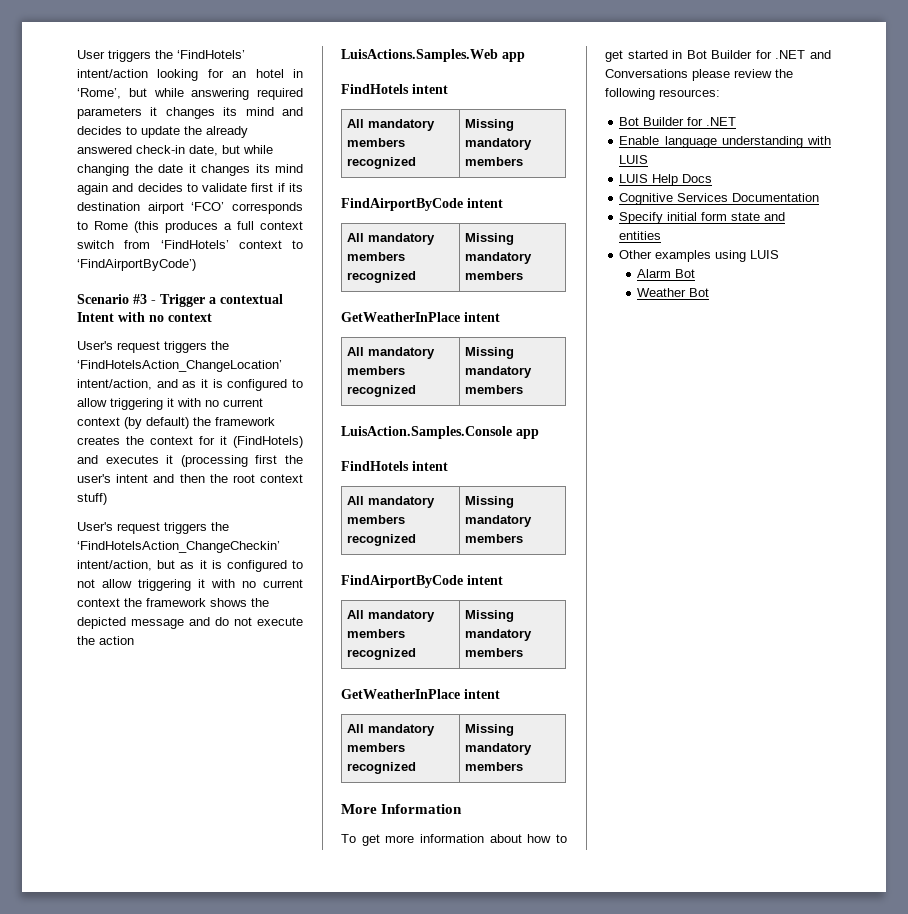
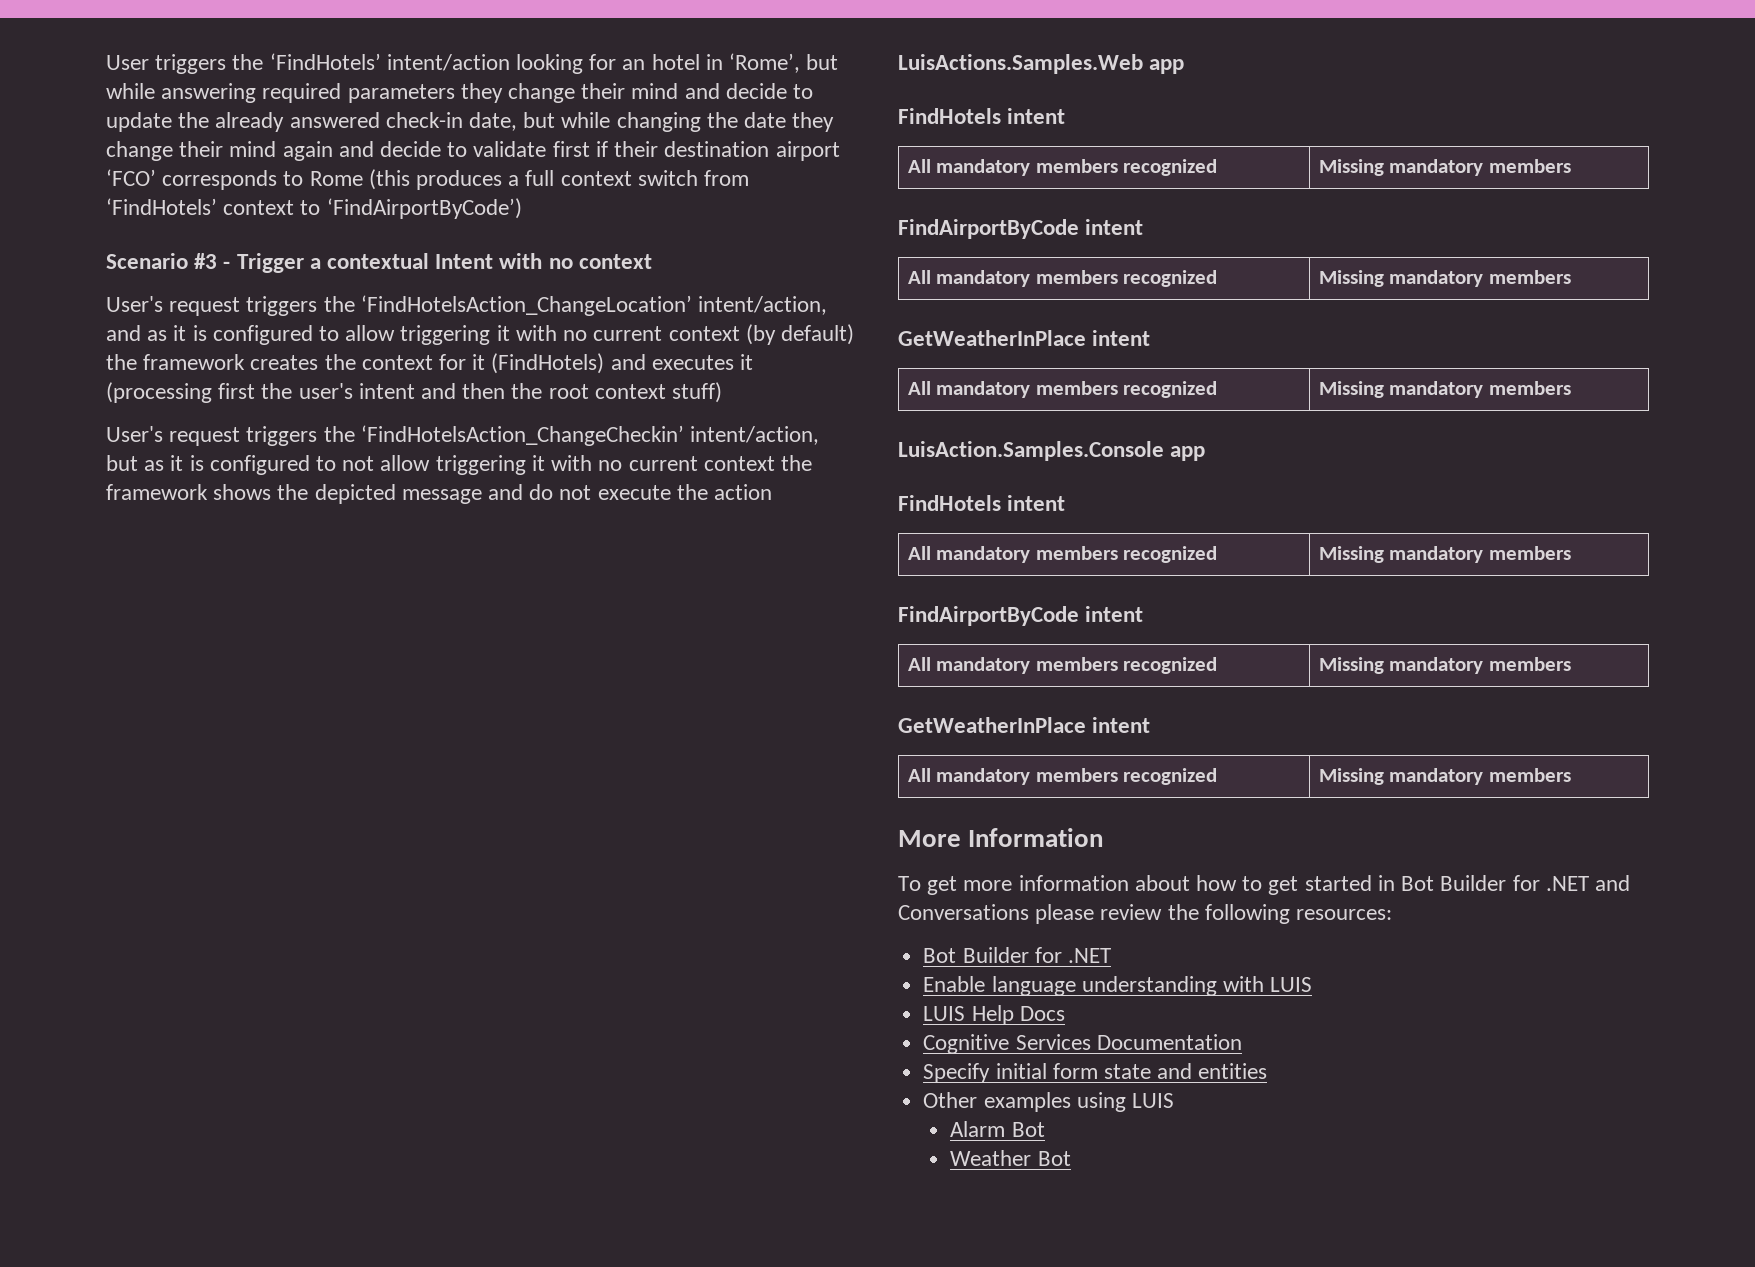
[150,107,238,119] it changes its -> [460,83,626,103] they change their
[77,126,122,135] decides -> [725,83,787,99] decide
[188,164,270,176] it changes its -> [792,112,835,132] [106,141,224,161] they change their
[137,183,183,192] decides -> [380,141,442,157] decide
[289,183,303,192] its -> [614,141,659,157] their

